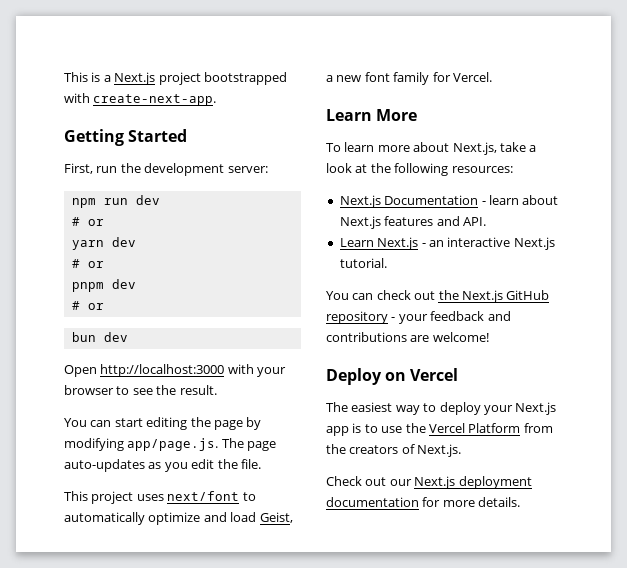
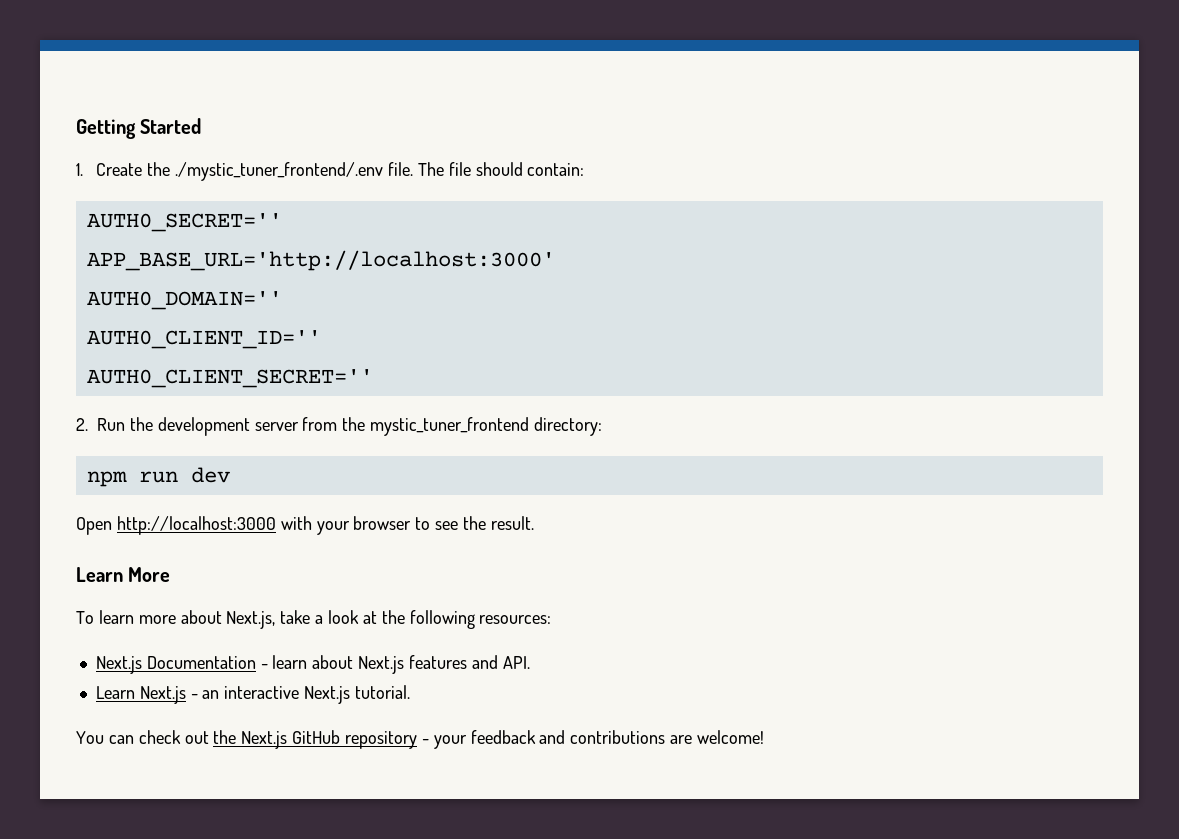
[64,72,287,85] [64,93,217,106] [64,129,188,146] [64,163,268,176] [71,195,160,208] [71,217,104,226] [71,237,136,250] [71,259,104,268] [71,279,136,292] [71,301,104,310] [71,332,96,342] This is a Next.js project bootstrapped with create-next-app. // Getting Started // First, run the development server: // npm run dev // # or // yarn dev // # or // pnpm dev // # or // bun -> [76,118,202,139] [76,162,585,181] [86,213,282,232] [86,250,555,271] [86,291,282,310] [86,330,321,349] [86,369,373,388] [76,417,603,436] [86,471,178,487] Getting Started // 1. Create the ./mystic_tuner_frontend/.env file. The file should contain: // AUTH0_SECRET='' // APP_BASE_URL='http://localhost:3000' // AUTH0_DOMAIN='' // AUTH0_CLIENT_ID='' // AUTH0_CLIENT_SECRET='' // 2. Run the development server from the mystic_tuner_frontend directory: // npm run
[64,417,262,430] [64,438,277,451] [64,459,261,472] [64,491,256,504] [64,512,293,525] [326,72,492,85] // You can start editing the page by modifying app/page.js. The page auto-updates as you edit the file. // This project uses next/font to automatically optimize and load Geist, a new font family for Vercel. -> (534, 523) none
[326,368,459,385] [326,402,557,415] [326,423,553,436] [326,444,462,457] [326,476,532,489] [326,497,521,507] // Deploy on Vercel // The easiest way to deploy your Next.js app is to use the Vercel Platform from the creators of Next.js. // Check out our Next.js deployment documentation for more details. -> (765, 737) none

